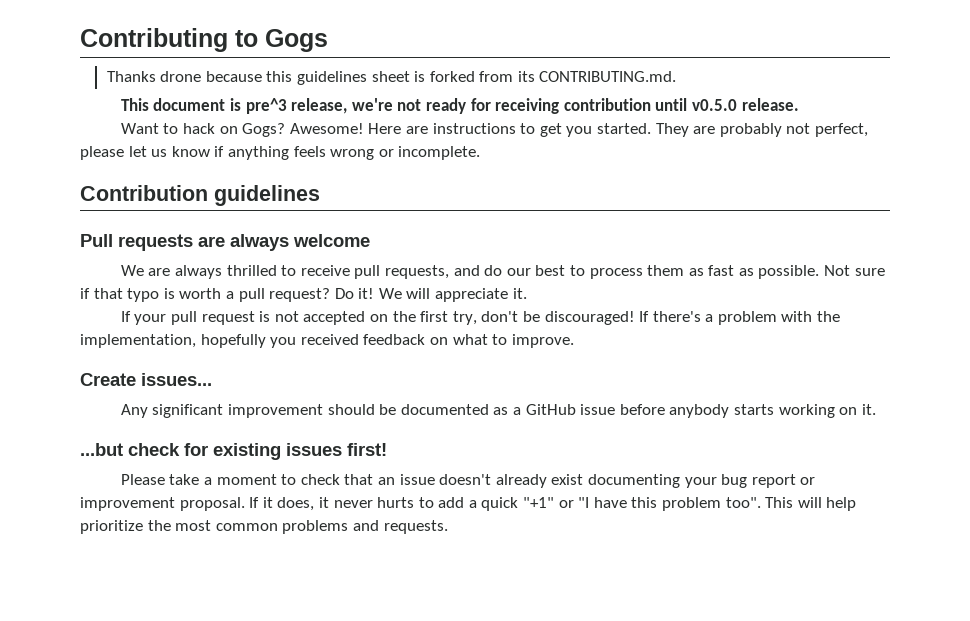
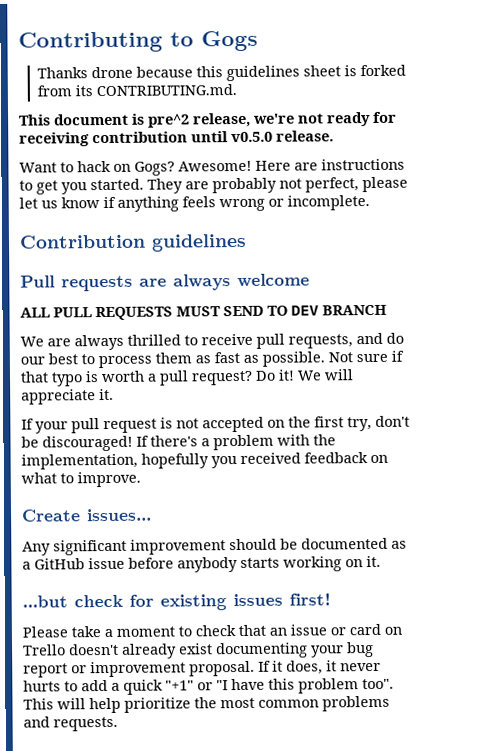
[245,98,287,114] pre^3 -> [148,113,190,128] pre^2
(370, 240) none -> [20,304,387,321] // ALL PULL REQUESTS MUST SEND TO DEV BRANCH
(435, 479) none -> [330,623,402,636] [23,644,66,656] or card on Trello

